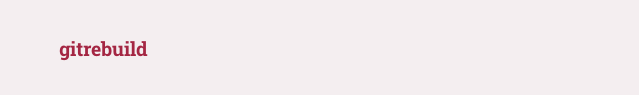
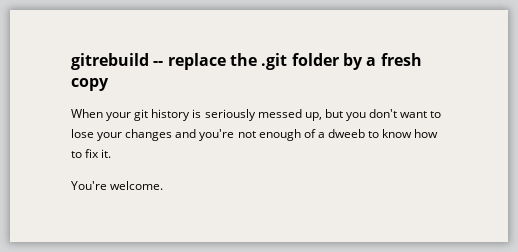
(148, 51) none -> [153,53,422,70] [71,78,109,91] [71,109,442,121] [71,129,439,141] [71,149,112,158] [71,181,164,190] -- replace the .git folder by a fresh copy // When your git history is seriously messed up, but you don't want to lose your changes and you're not enough of a dweeb to know how to fix it. // You're welcome.

